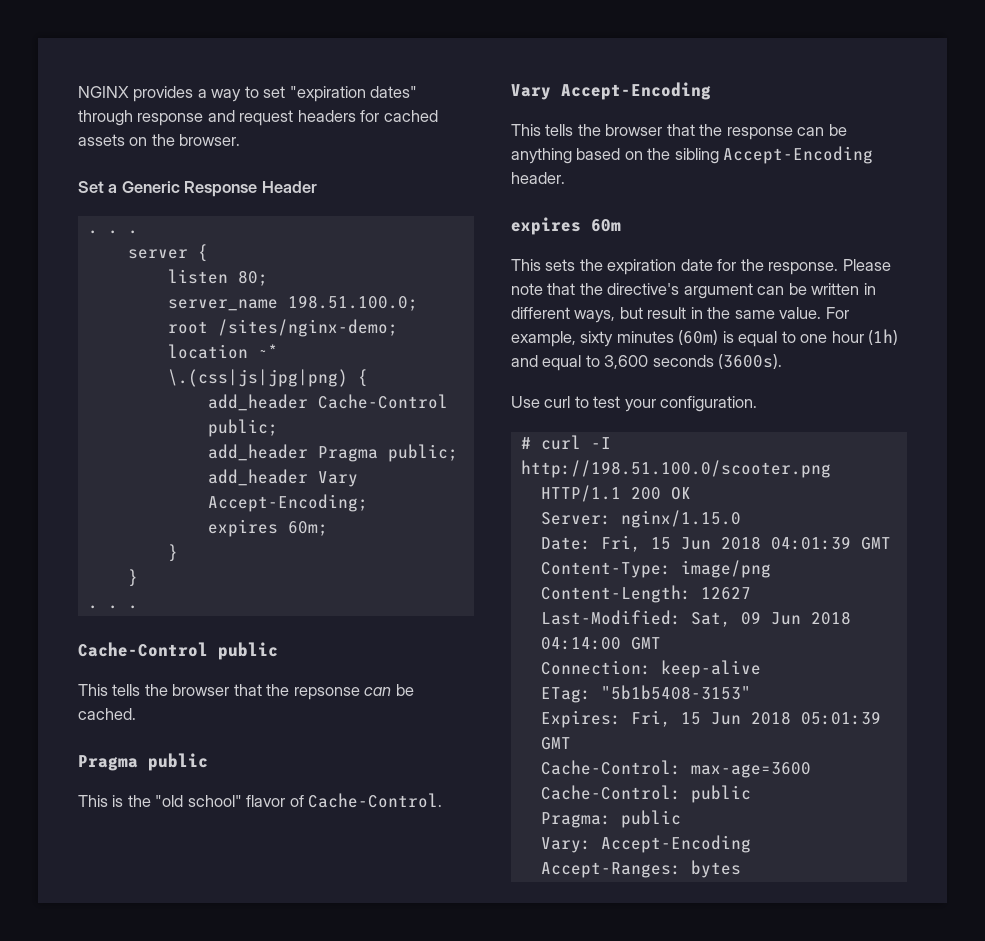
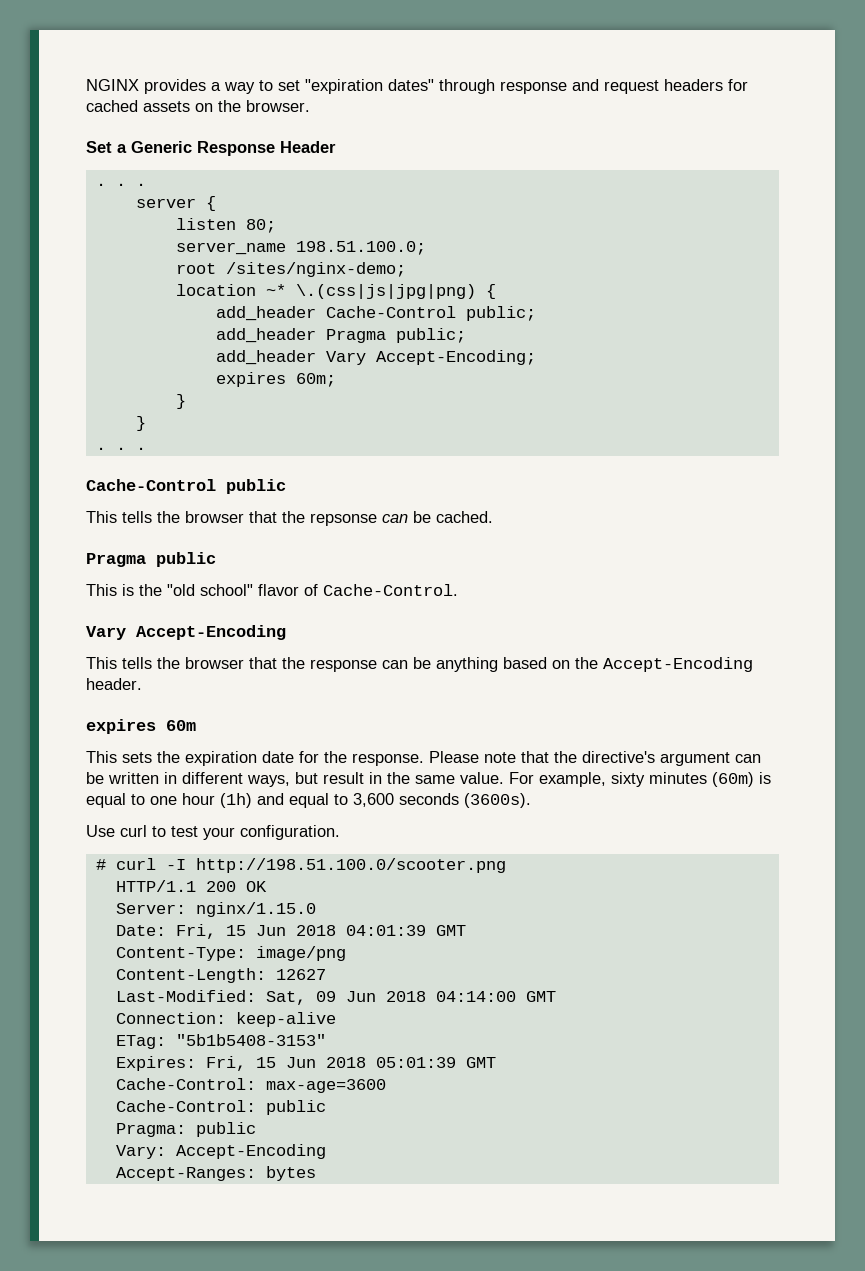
[674,148,719,164] sibling -> (598, 663) none

